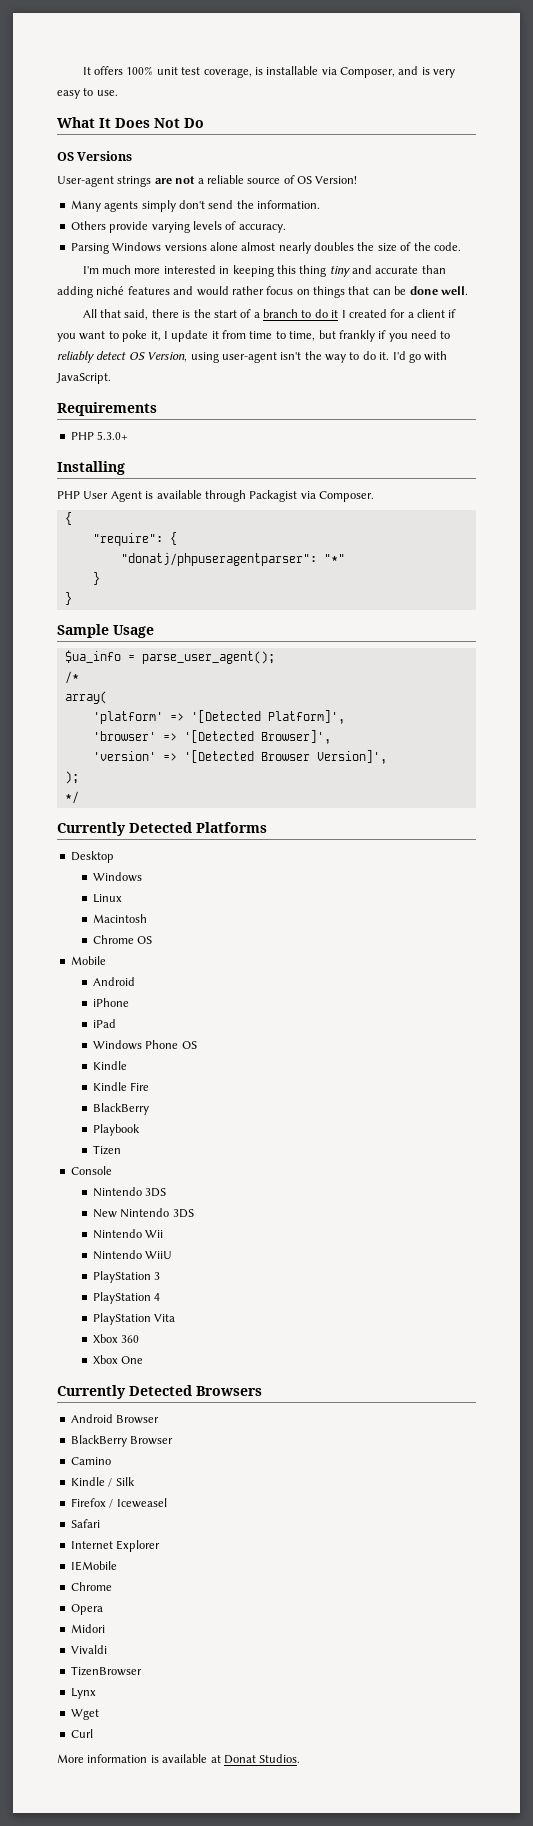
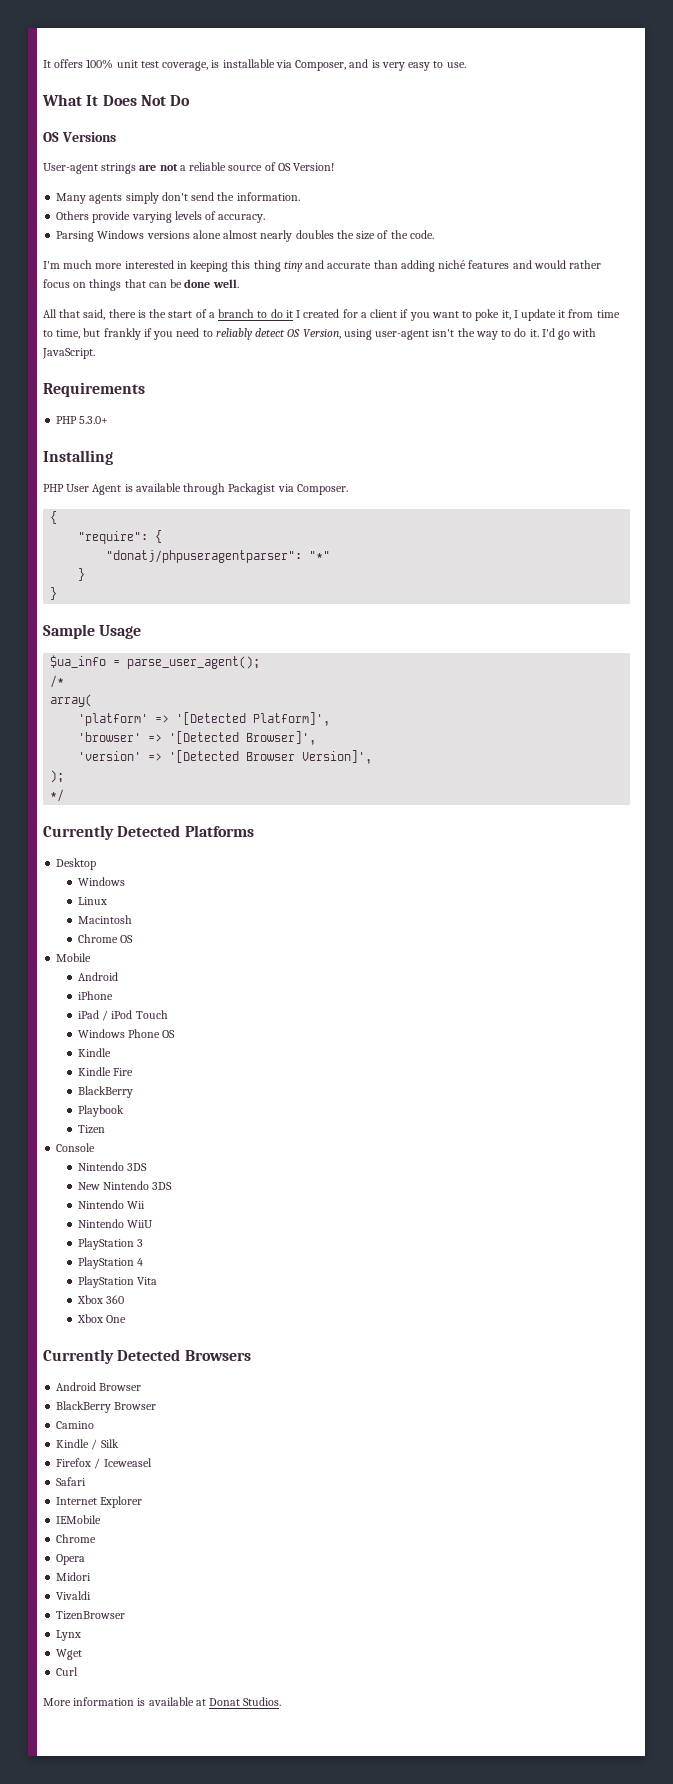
(116, 1023) none -> [102,1010,168,1021] / iPod Touch

